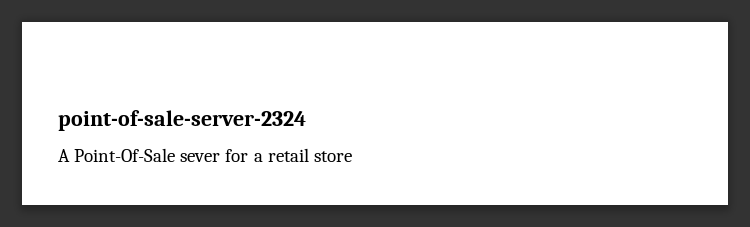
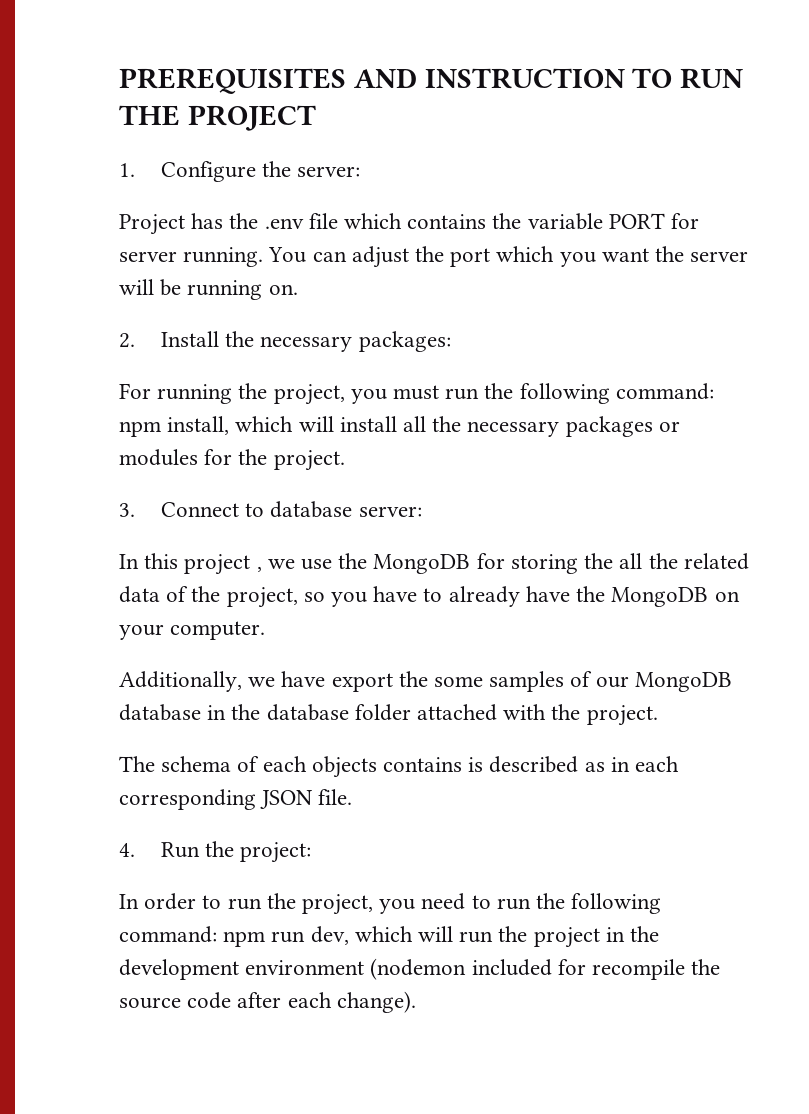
[58,110,306,131] [58,148,352,162] point-of-sale-server-2324 // A Point-Of-Sale sever for a retail store -> [119,68,744,94] [119,105,316,131] [119,161,361,182] [119,213,700,235] [119,246,749,268] [119,279,298,300] [119,331,451,352] [119,383,714,405] [119,416,680,437] [119,449,345,471] [119,501,422,518] [119,553,749,575] [119,586,740,608] [119,621,266,640] [119,671,732,692] [119,704,658,726] [119,756,680,778] [119,789,353,810] [119,841,312,863] [119,893,662,915] [119,926,660,948] [119,958,721,980] [119,991,416,1013] PREREQUISITES AND INSTRUCTION TO RUN THE PROJECT // 1. Configure the server: // Project has the .env file which contains the variable PORT for server running. You can adjust the port which you want the server will be running on. // 2. Install the necessary packages: // For running the project, you must run the following command: npm install, which will install all the necessary packages or modules for the project. // 3. Connect to database server: // In this project , we use the MongoDB for storing the all the related data of the project, so you have to already have the MongoDB on your computer. // Additionally, we have export the some samples of our MongoDB database in the database folder attached with the project. // The schema of each objects contains is described as in each corresponding JSON file. // 4. Run the project: // In order to run the project, you need to run the following command: npm run dev, which will run the project in the development environment (nodemon included for recompile the source code after each change).

